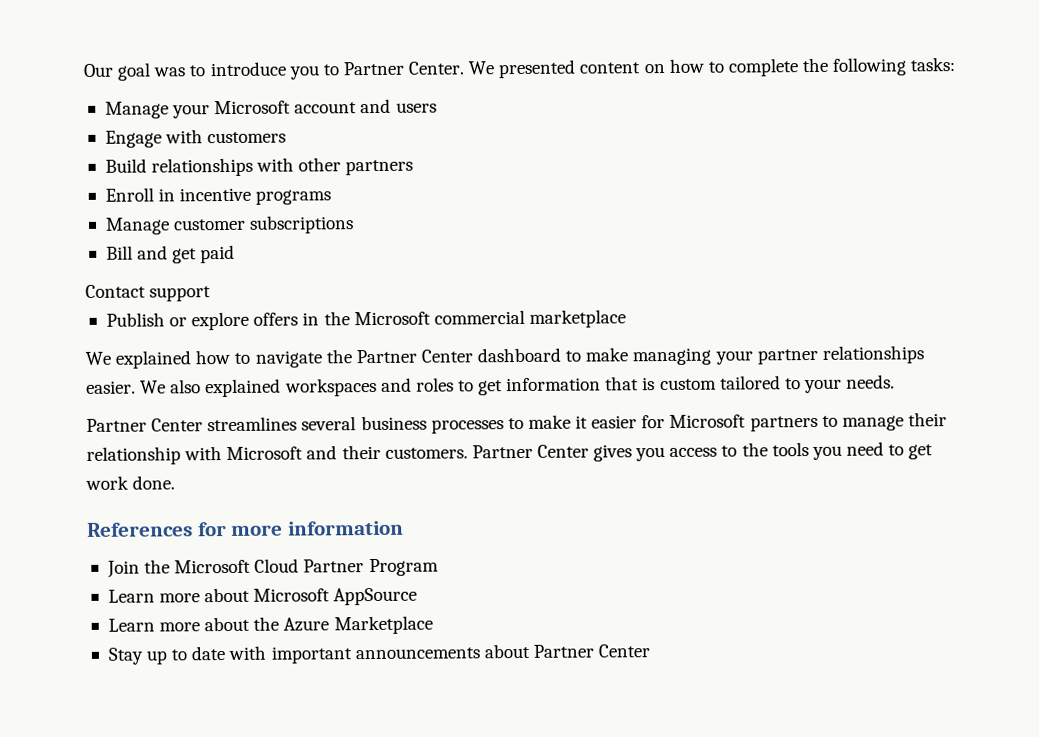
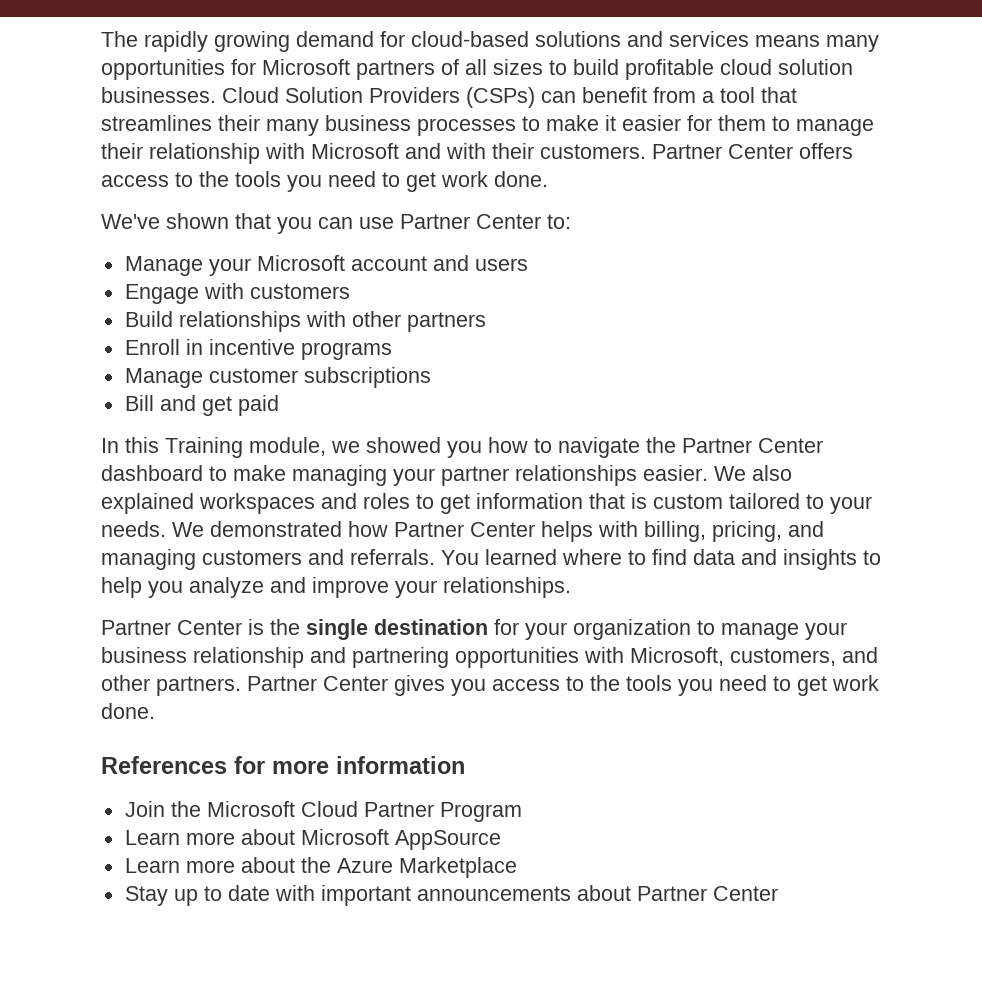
[83,57,956,81] Our goal was to introduce you to Partner Center. We presented content on how to complete the following tasks: -> [101,31,879,52] [101,59,853,80] [101,87,797,108] [101,115,874,136] [101,143,853,164] [101,171,548,192] [101,213,571,234] The rapidly growing demand for cloud-based solutions and services means many opportunities for Microsoft partners of all sizes to build profitable cloud solution businesses. Cloud Solution Providers (CSPs) can benefit from a tool that streamlines their many business processes to make it easier for them to manage their relationship with Microsoft and with their customers. Partner Center offers access to the tools you need to get work done. // We've shown that you can use Partner Center to:
[85,284,212,302] [105,309,626,331] [85,350,192,369] Contact support // Publish or explore offers in the Microsoft commercial marketplace // We explained -> [101,437,482,458] In this Training module, we showed you
[86,412,947,434] [86,444,468,465] // Partner Center streamlines several business processes to make it easier for Microsoft partners to manage their relationship with Microsoft and their customers. -> [172,521,824,542] [101,549,881,570] [101,577,571,598] [101,619,847,640] [101,647,878,668] [101,675,241,696] We demonstrated how Partner Center helps with billing, pricing, and managing customers and referrals. You learned where to find data and insights to help you analyze and improve your relationships. // Partner Center is the single destination for your organization to manage your business relationship and partnering opportunities with Microsoft, customers, and other partners.

